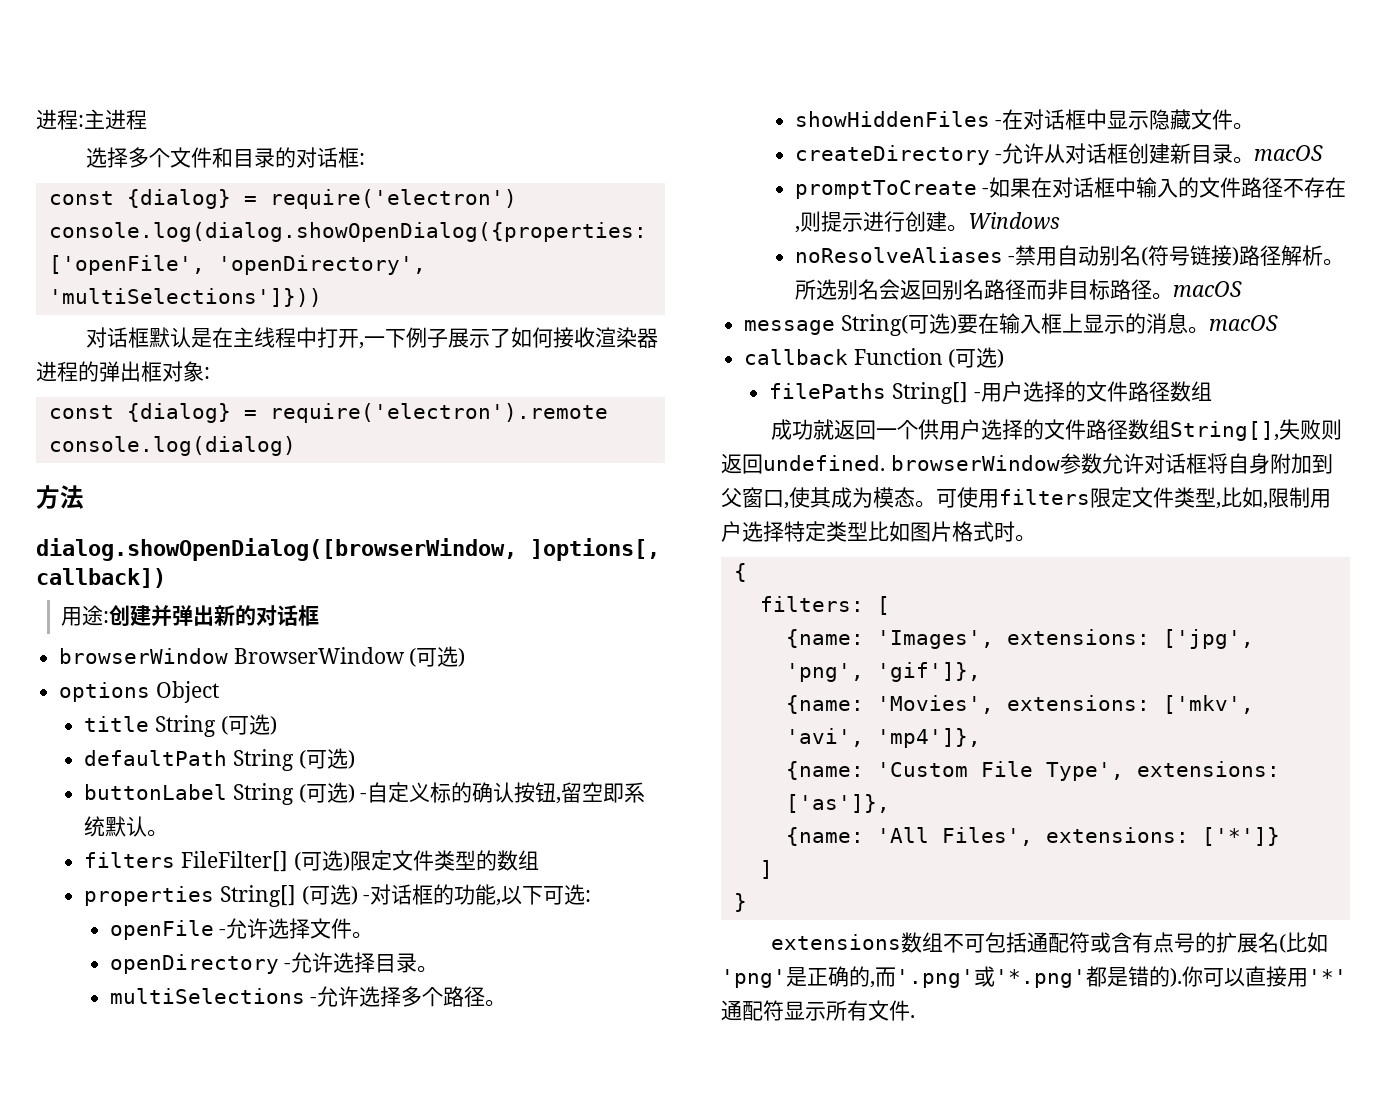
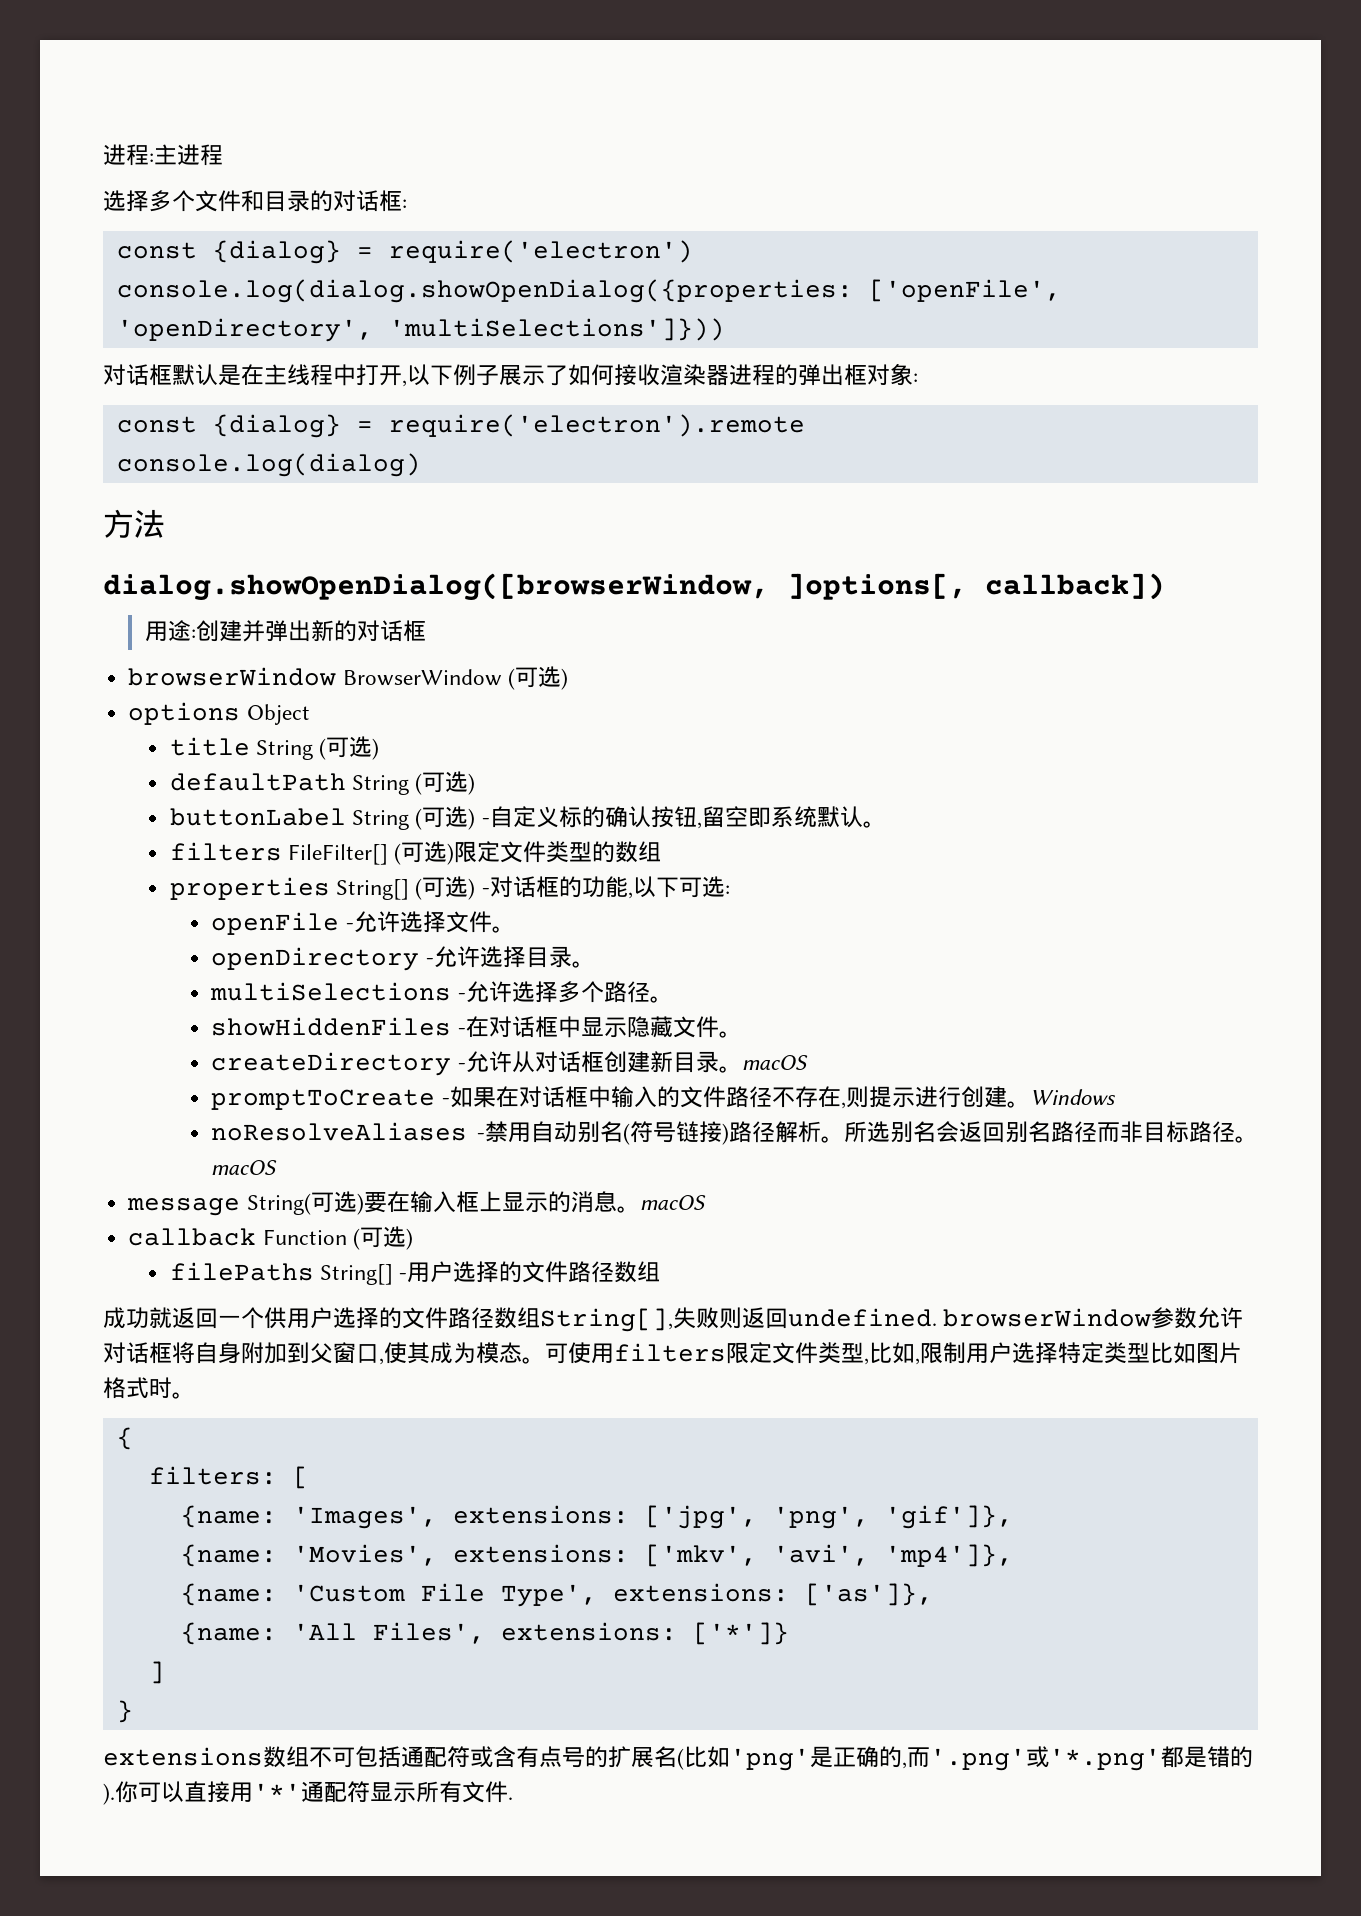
[363,336,385,345] 一 -> [407,364,430,386] 以

